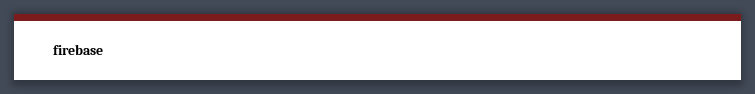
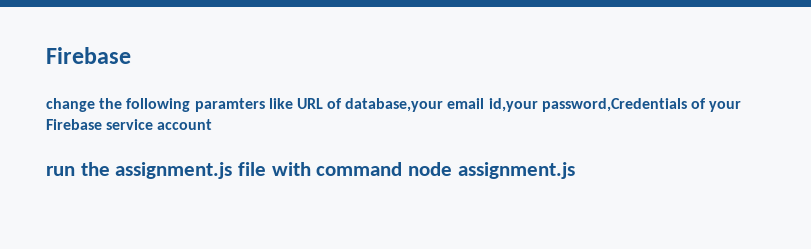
[53,44,103,55] firebase -> [46,47,131,64] [46,98,742,112] [46,119,213,130] [46,162,575,179] Firebase // change the following paramters like URL of database,your email id,your password,Credentials of your Firebase service account // run the assignment.js file with command node assignment.js

